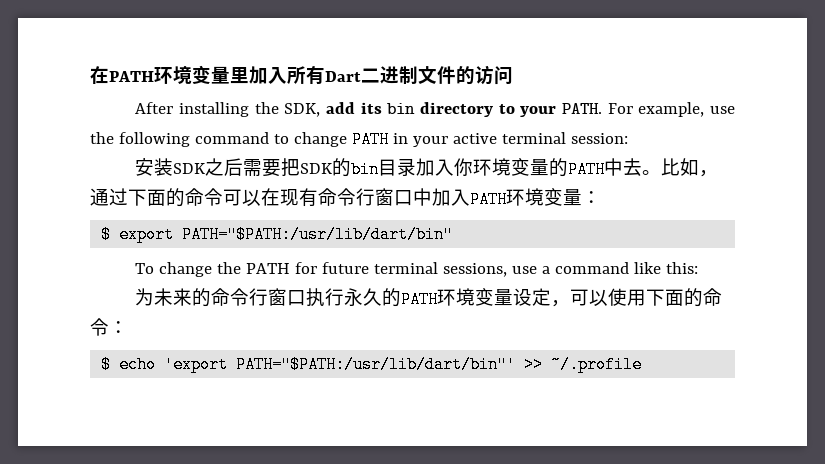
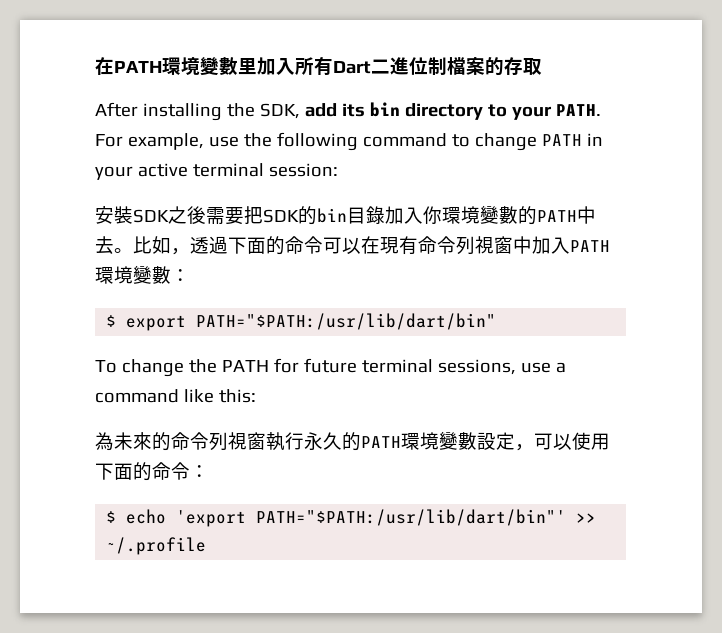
[154,65,230,84] 环境变量 -> [162,57,238,76] 環境變數
[380,65,513,85] 进制文件的访问 -> [390,57,542,76] 進位制檔案的存取
[154,158,244,176] 装SDK之后 -> [114,206,206,224] 裝SDK之後
[397,158,550,176] 录加入你环境变量 -> [366,205,518,224] 錄加入你環境變數
[90,188,128,206] 通过 -> [190,236,228,254] 透過
[280,188,413,207] 现有命令行窗口 -> [380,236,513,255] 現有命令列視窗
[506,188,582,206] 环境变量 -> [95,265,171,284] 環境變數
[135,288,326,307] 为未来的命令行窗口执 -> [95,432,285,451] 為未來的命令列視窗執
[437,288,533,306] 环境变量设 -> [401,431,496,450] 環境變數設

